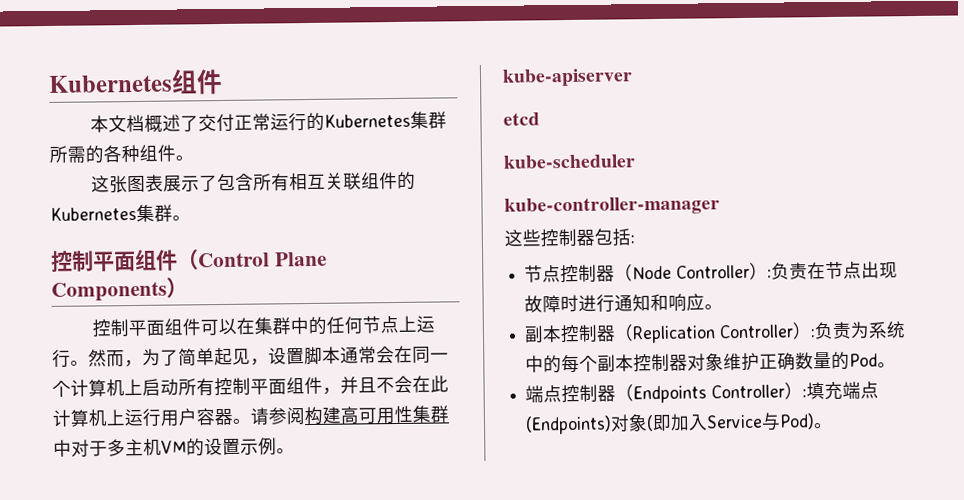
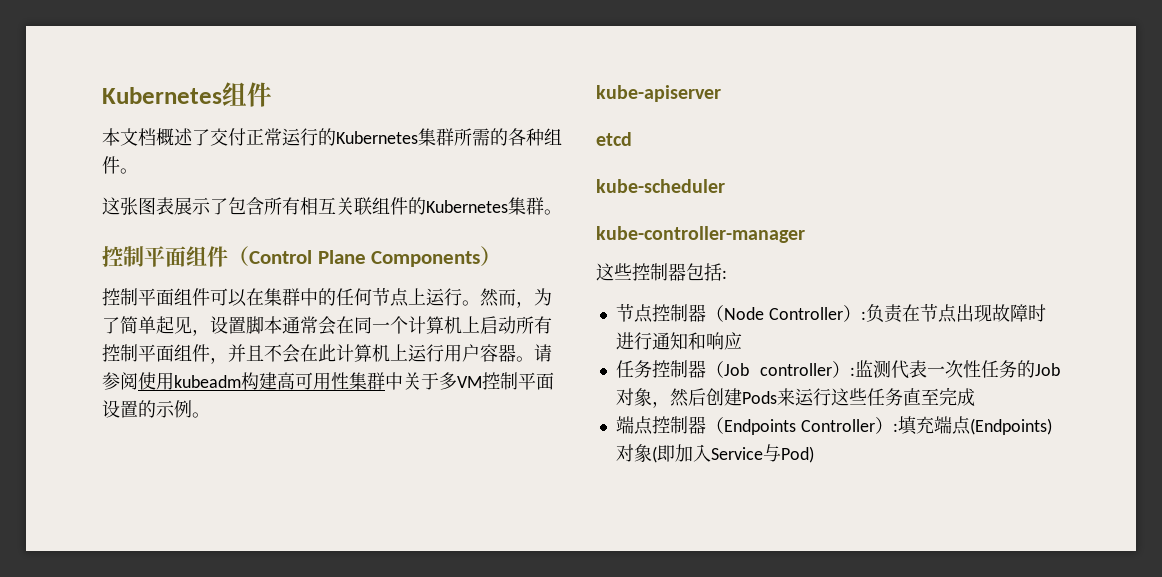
(305, 416) none -> [138,372,241,390] 使用kubeadm
[71,438,241,457] 对于多主机VM的设置 -> [403,372,554,390] [102,400,156,418] 关于多VM控制平面设置的
[704,304,724,310] [524,321,907,344] [525,351,897,374] 。 // 副本控制器（Replication Controller）:负责为系统中的每个副本控制器对象维护正确数量的Pod。 -> [615,360,1060,379] [615,387,975,408] // 任务控制器（Job controller）:监测代表一次性任务的Job对象，然后创建Pods来运行这些任务直至完成
[814,422,834,429] 。 -> (814, 454) none

